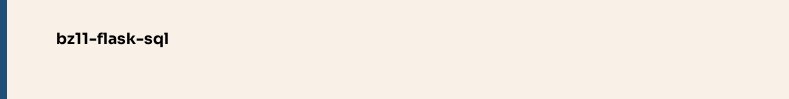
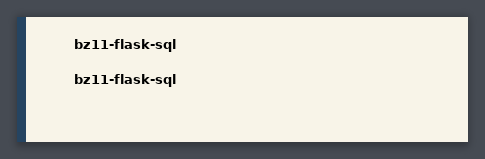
[56,32,169,48] bz11-flask-sql -> [74,39,176,52] [74,74,176,87] bz11-flask-sql // bz11-flask-sql

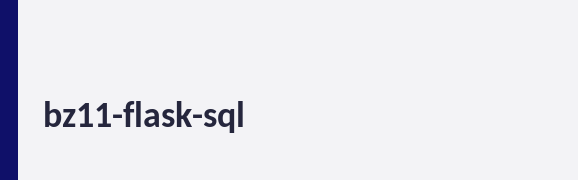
[74,39,176,52] [74,74,176,87] bz11-flask-sql // bz11-flask-sql -> [43,101,245,133] bz11-flask-sql

